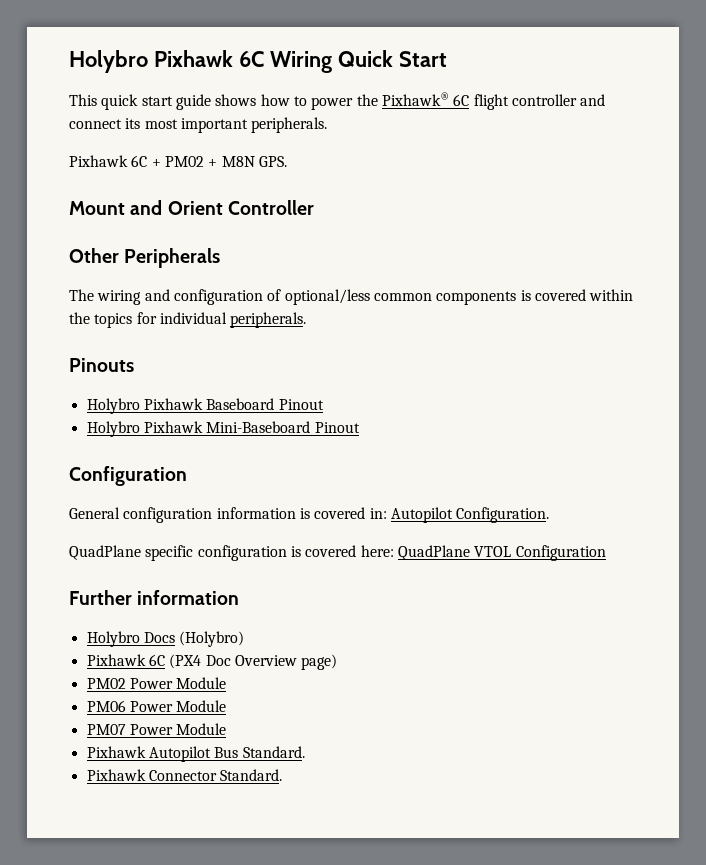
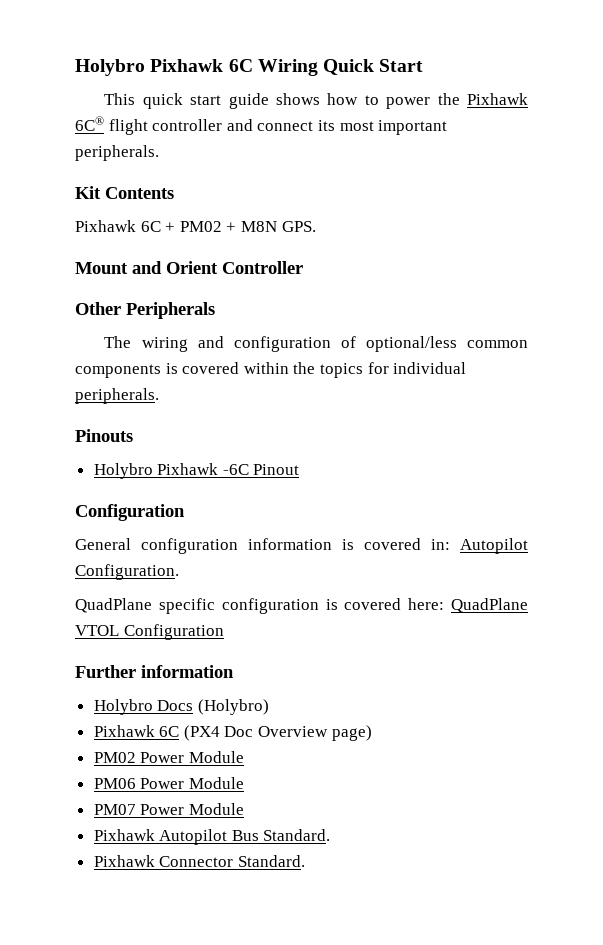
[381,92,470,106] Pixhawk® 6C -> [467,93,528,105] [75,116,104,131] Pixhawk 6C®
(328, 125) none -> [75,186,174,199] // Kit Contents
[206,398,324,410] [86,421,311,437] Baseboard Pinout // Holybro Pixhawk Mini-Baseboard -> [222,464,249,475] -6C

